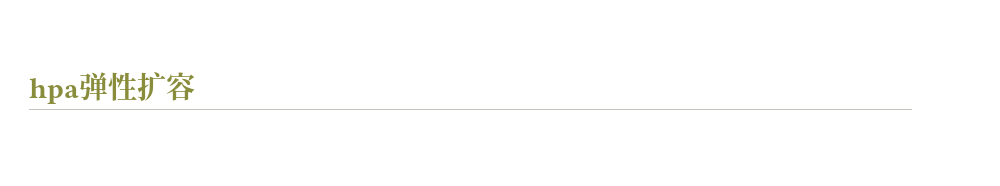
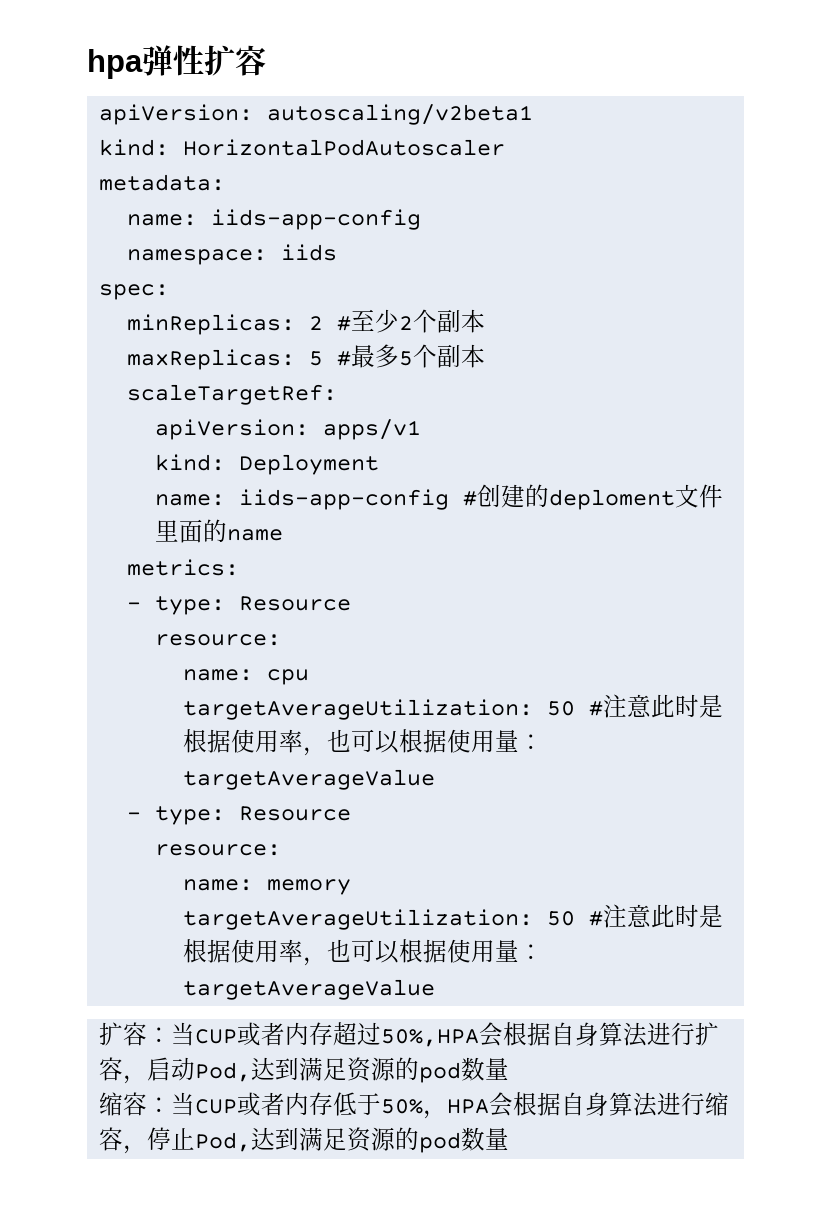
(195, 86) none -> [99,104,533,125] [99,139,505,156] [99,174,225,191] [127,209,421,230] [127,244,337,265] [99,284,169,300] [127,309,485,335] [127,344,485,370] [127,384,337,405] [155,419,421,440] [155,454,379,475] [155,484,723,510] [155,519,283,543] [127,559,239,576] [127,596,351,615] [155,634,281,646] [183,669,309,685] [183,694,723,720] [183,729,543,756] [183,769,435,790] [127,806,351,825] [155,844,281,856] [183,879,351,895] [183,904,723,930] [183,939,543,966] [183,979,435,1000] [99,1022,719,1047] [99,1057,509,1084] [99,1092,729,1119] [99,1127,509,1154] // apiVersion: autoscaling/v2beta1 // kind: HorizontalPodAutoscaler // metadata: // name: iids-app-config // namespace: iids // spec: // minReplicas: 2 #至少2个副本 // maxReplicas: 5 #最多5个副本 // scaleTargetRef: // apiVersion: apps/v1 // kind: Deployment // name: iids-app-config #创建的deploment文件里面的name // metrics: // - type: Resource // resource: // name: cpu // targetAverageUtilization: 50 #注意此时是根据使用率，也可以根据使用量：targetAverageValue // - type: Resource // resource: // name: memory // targetAverageUtilization: 50 #注意此时是根据使用率，也可以根据使用量：targetAverageValue // 扩容：当CUP或者内存超过50%,HPA会根据自身算法进行扩容，启动Pod,达到满足资源的pod数量 // 缩容：当CUP或者内存低于50%，HPA会根据自身算法进行缩容，停止Pod,达到满足资源的pod数量

